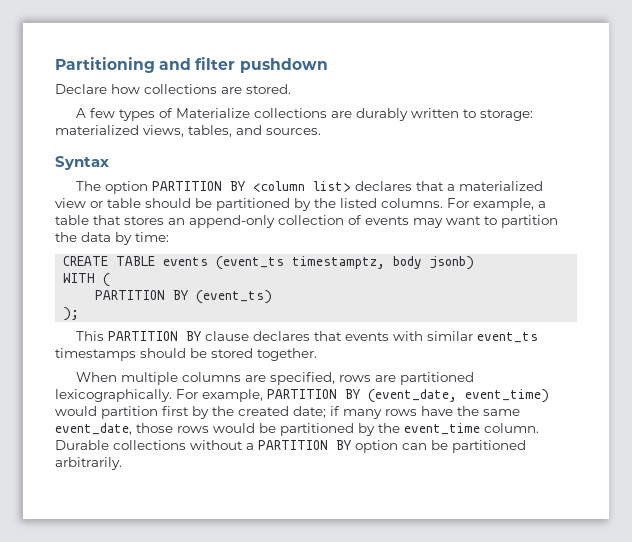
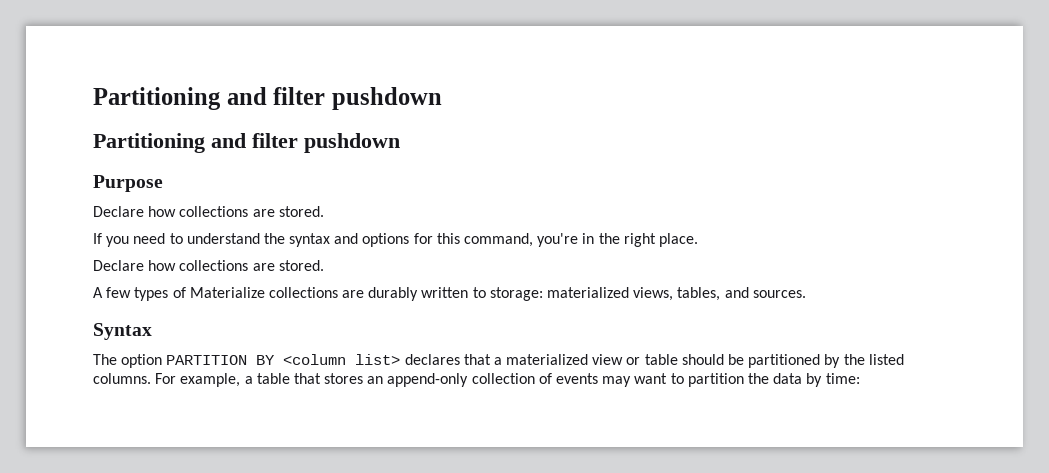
[55,57,328,73] Partitioning and filter pushdown -> [93,87,442,110] [93,133,400,153] [93,175,163,192] [93,206,324,217] [93,233,698,247] Partitioning and filter pushdown // Partitioning and filter pushdown // Purpose // Declare how collections are stored. // If you need to understand the syntax and options for this command, you're in the right place.
[63,256,475,270] [63,273,111,287] [95,290,273,304] [63,307,80,321] [76,331,539,343] [55,348,317,361] [76,372,475,385] [55,389,549,403] [55,406,520,419] [55,423,539,436] [55,440,526,453] [55,457,122,470] // CREATE TABLE events (event_ts timestamptz, body jsonb) // WITH ( // PARTITION BY (event_ts) // ); // This PARTITION BY clause declares that events with similar event_ts timestamps should be stored together. // When multiple columns are specified, rows are partitioned lexicographically. For example, PARTITION BY (event_date, event_time) would partition first by the created date; if many rows have the same event_date, those rows would be partitioned by the event_time column. Durable collections without a PARTITION BY option can be partitioned arbitrarily. -> (860, 378) none

